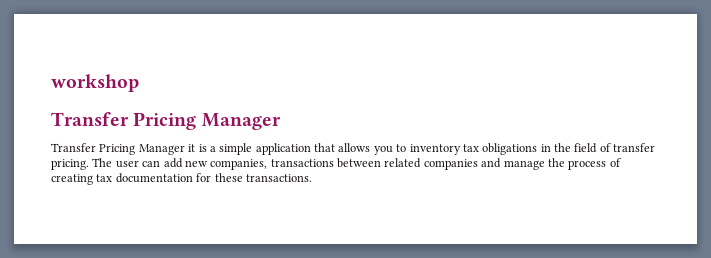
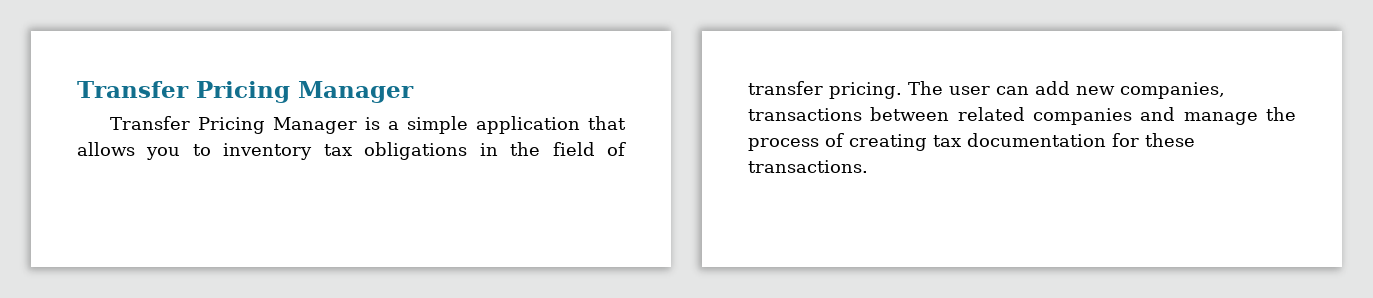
[51,74,139,92] workshop // -> (77, 89) none
[188,144,196,152] it -> (357, 125) none

